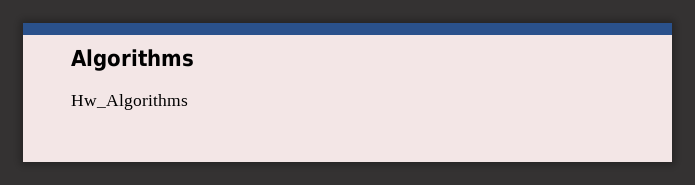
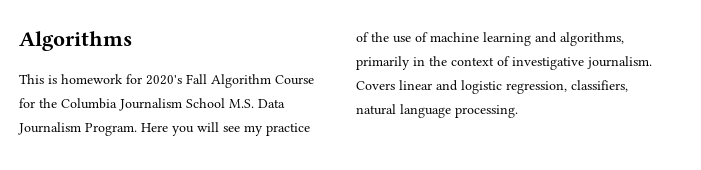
[71,94,188,110] Hw_Algorithms -> [19,74,314,88] [19,98,285,111] [18,122,310,136] [356,32,624,46] [356,56,652,70] [356,80,628,94] [356,104,518,118] This is homework for 2020's Fall Algorithm Course for the Columbia Journalism School M.S. Data Journalism Program. Here you will see my practice of the use of machine learning and algorithms, primarily in the context of investigative journalism. Covers linear and logistic regression, classifiers, natural language processing.

